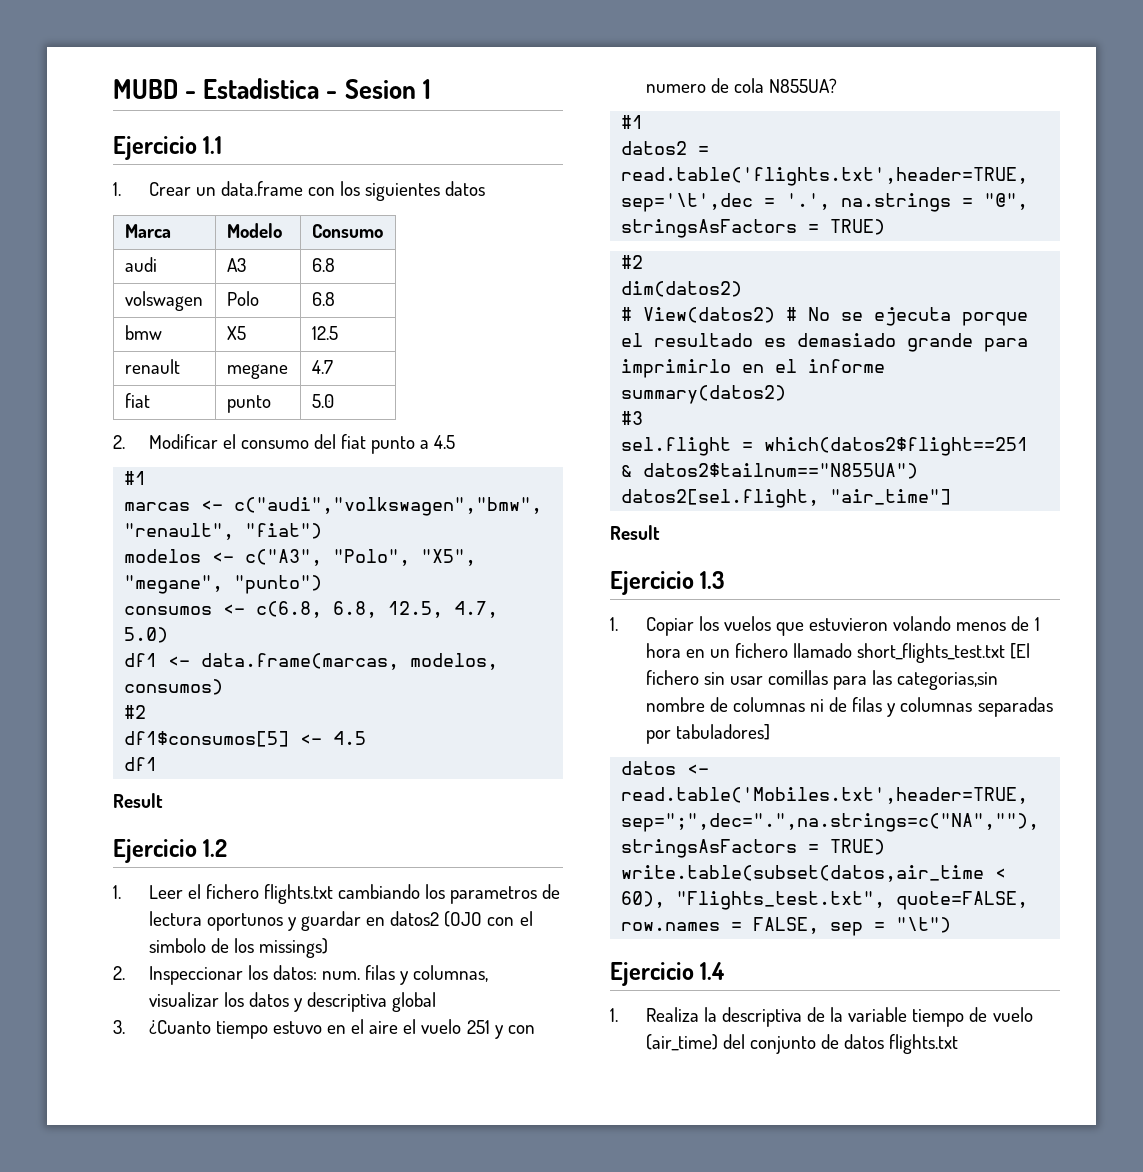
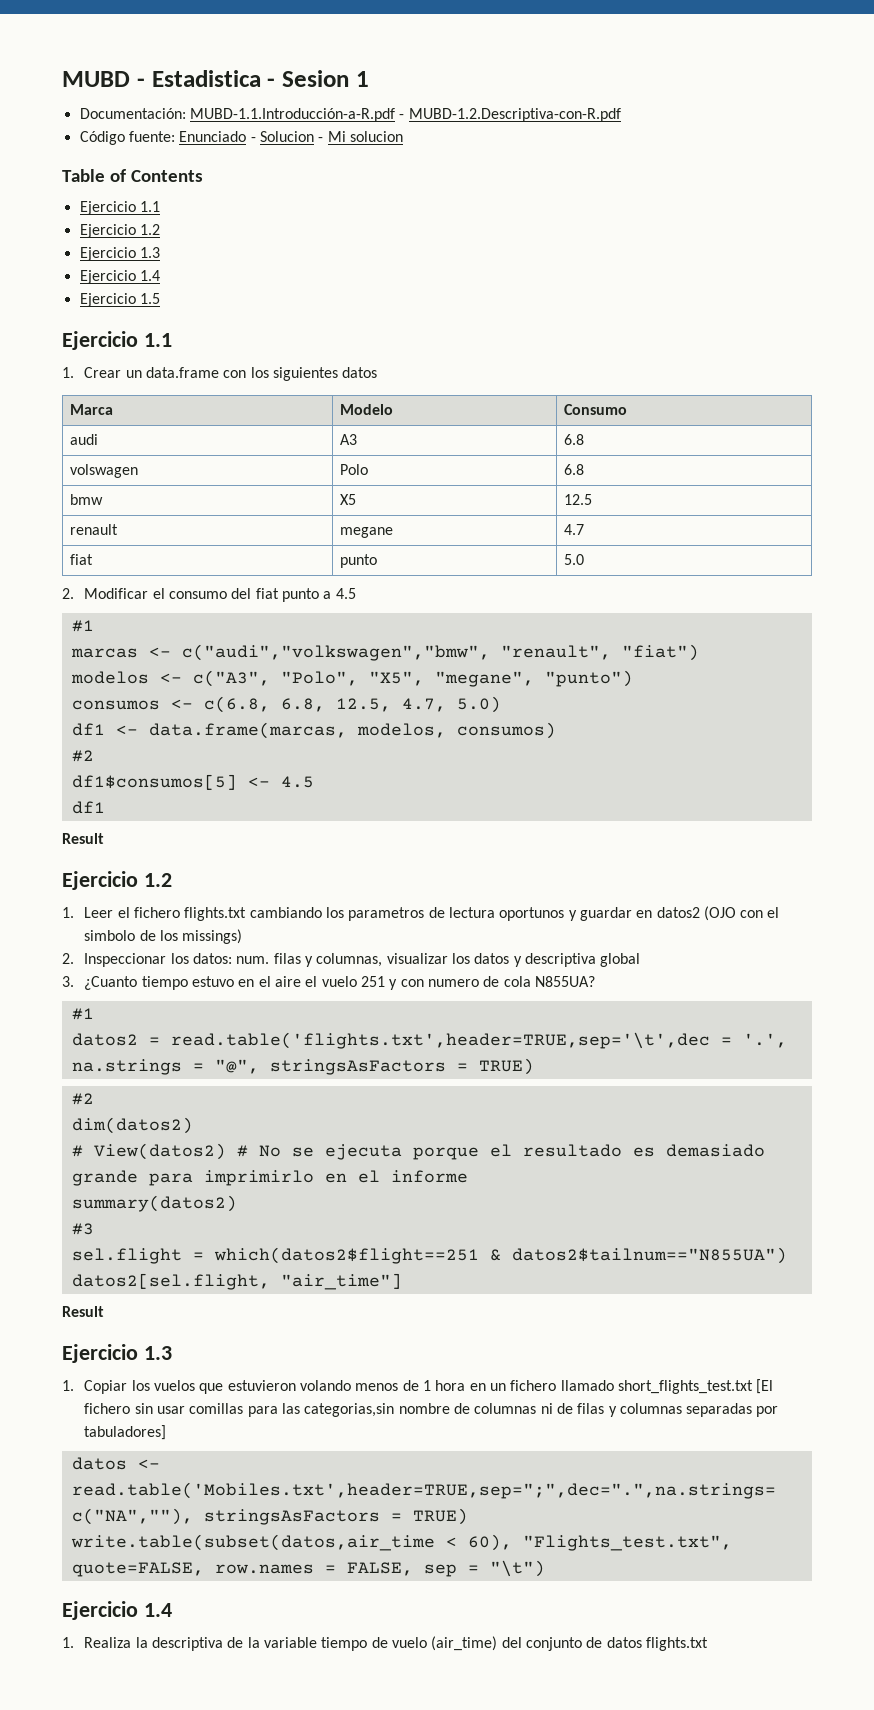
(431, 89) none -> [79,108,621,122] [79,131,403,145] [62,169,203,182] [79,201,160,215] [79,224,160,238] [79,247,160,261] [79,270,160,284] [79,293,160,307] // Documentación: MUBD-1.1.Introducción-a-R.pdf - MUBD-1.2.Descriptiva-con-R.pdf // Código fuente: Enunciado - Solucion - Mi solucion // Table of Contents // Ejercicio 1.1 // Ejercicio 1.2 // Ejercicio 1.3 // Ejercicio 1.4 // Ejercicio 1.5

